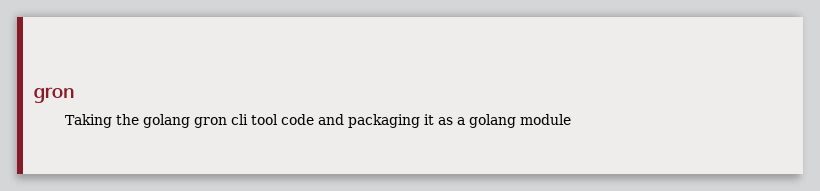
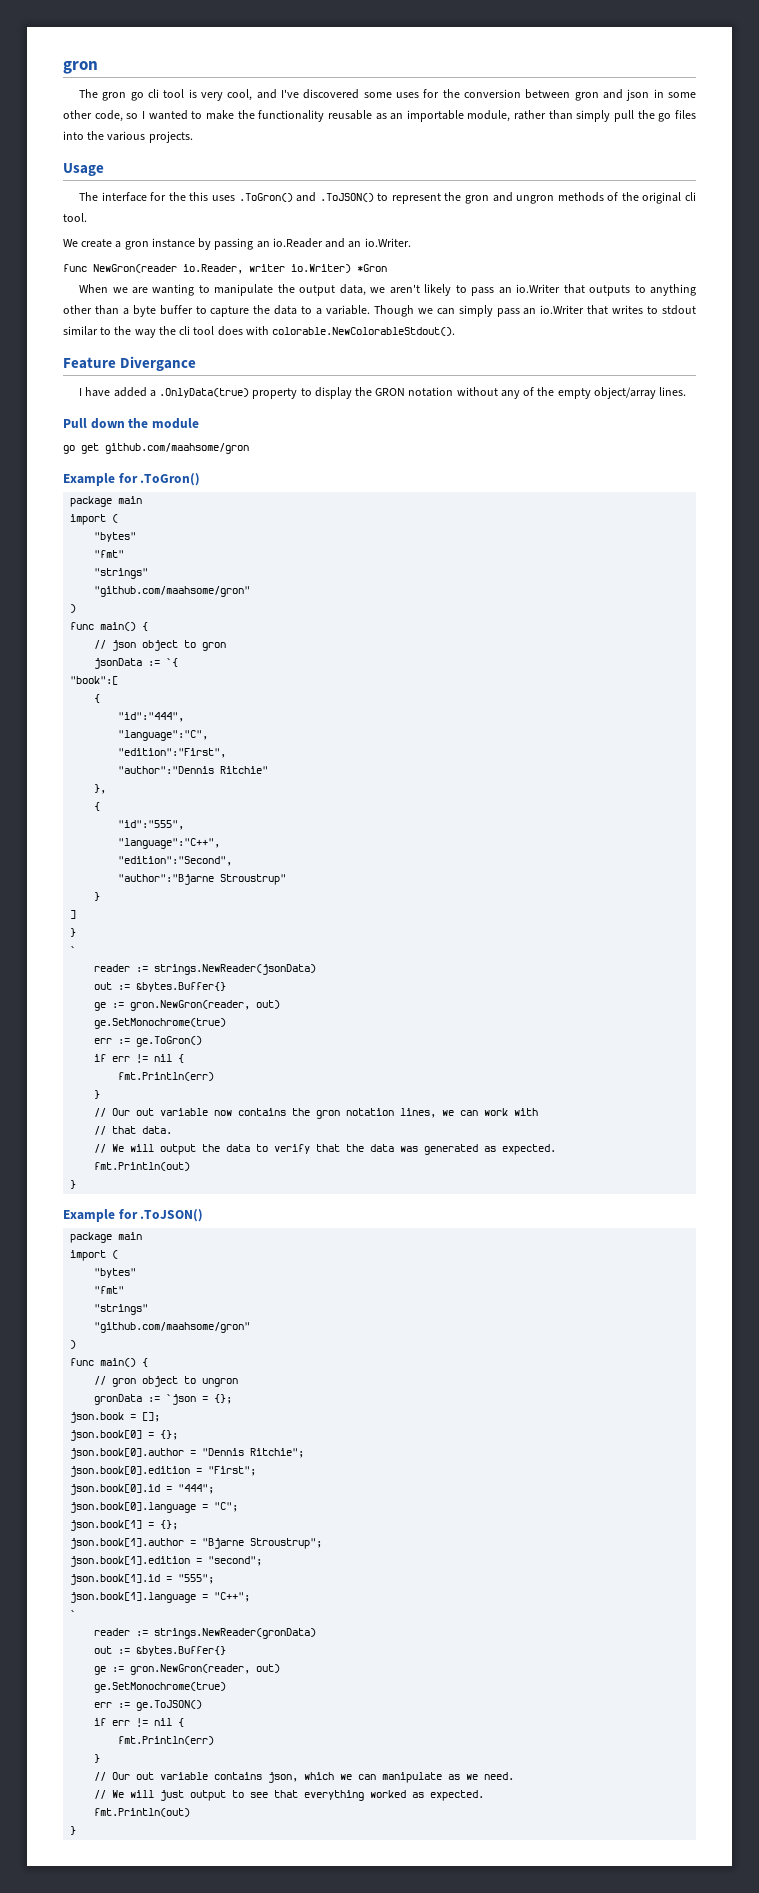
[34,87,74,103] [64,114,571,128] gron // Taking the golang gron cli tool code and packaging it as a golang module -> [63,61,98,74] [79,89,696,101] [63,110,696,122] [63,131,193,143] [63,163,104,176] [79,192,696,204] [63,213,87,222] [63,238,411,250] [63,264,387,274] [79,284,697,296] [63,305,696,317] [63,326,456,338] [63,356,197,371] [79,387,687,399] [63,418,199,429] [63,443,249,454] [63,473,201,486] [70,496,143,507] [70,514,119,525] [94,532,137,542] [94,550,125,558] [94,568,149,579] [94,586,251,597] [70,604,77,613] [70,622,149,631] [94,640,227,651] [94,658,179,669] [70,676,119,685] [94,694,101,703] [118,712,185,722] [118,730,209,741] [118,748,227,758] [118,766,269,774] [94,784,107,794] [94,802,101,811] [118,820,185,830] [118,838,221,849] [118,856,233,866] [118,874,287,885] [94,892,101,901] [70,910,77,919] [70,928,77,937] [70,946,77,954] [94,964,317,975] [94,982,227,992] [94,1000,281,1011] [94,1018,227,1029] [94,1036,203,1047] [94,1054,185,1063] [118,1072,215,1081] [94,1090,101,1099] [94,1108,539,1119] [94,1126,173,1135] [94,1144,557,1155] [94,1162,191,1171] [70,1180,77,1189] [63,1209,204,1222] [70,1232,143,1243] [70,1250,119,1261] [94,1268,137,1278] [94,1286,125,1294] [94,1304,149,1315] [94,1322,251,1333] [70,1340,77,1349] [70,1358,149,1367] [94,1376,239,1387] [94,1394,233,1405] [70,1412,161,1423] [70,1430,179,1441] [70,1448,305,1459] [70,1466,257,1477] [70,1484,215,1495] [70,1502,239,1513] [70,1520,179,1531] [70,1538,323,1549] [70,1556,263,1567] [70,1574,215,1585] [70,1592,251,1603] [70,1610,77,1618] [94,1628,317,1639] [94,1646,227,1656] [94,1664,281,1675] [94,1682,227,1693] [94,1700,203,1711] [94,1718,185,1727] [118,1736,215,1745] [94,1754,101,1763] [94,1772,515,1783] [94,1790,485,1801] [94,1808,191,1817] [70,1826,77,1835] gron // The gron go cli tool is very cool, and I've discovered some uses for the conversion between gron and json in some other code, so I wanted to make the functionality reusable as an importable module, rather than simply pull the go files into the various projects. // Usage // The interface for the this uses .ToGron() and .ToJSON() to represent the gron and ungron methods of the original cli tool. // We create a gron instance by passing an io.Reader and an io.Writer. // func NewGron(reader io.Reader, writer io.Writer) *Gron // When we are wanting to manipulate the output data, we aren't likely to pass an io.Writer that outputs to anything other than a byte buffer to capture the data to a variable. Though we can simply pass an io.Writer that writes to stdout similar to the way the cli tool does with colorable.NewColorableStdout(). // Feature Divergance // I have added a .OnlyData(true) property to display the GRON notation without any of the empty object/array lines. // Pull down the module // go get github.com/maahsome/gron // Example for .ToGron() // package main // import ( // "bytes" // "fmt" // "strings" // "github.com/maahsome/gron" // ) // func main() { // // json object to gron // jsonData := `{ // "book":[ // { // "id":"444", // "language":"C", // "edition":"First", // "author":"Dennis Ritchie" // }, // { // "id":"555", // "language":"C++", // "edition":"Second", // "author":"Bjarne Stroustrup" // } // ] // } // ` // reader := strings.NewReader(jsonData) // out := &bytes.Buffer{} // ge := gron.NewGron(reader, out) // ge.SetMonochrome(true) // err := ge.ToGron() // if err != nil { // fmt.Println(err) // } // // Our out variable now contains the gron notation lines, we can work with // // that data. // // We will output the data to verify that the data was generated as expected. // fmt.Println(out) // } // Example for .ToJSON() // package main // import ( // "bytes" // "fmt" // "strings" // "github.com/maahsome/gron" // ) // func main() { // // gron object to ungron // gronData := `json = {}; // json.book = []; // json.book[0] = {}; // json.book[0].author = "Dennis Ritchie"; // json.book[0].edition = "First"; // json.book[0].id = "444"; // json.book[0].language = "C"; // json.book[1] = {}; // json.book[1].author = "Bjarne Stroustrup"; // json.book[1].edition = "second"; // json.book[1].id = "555"; // json.book[1].language = "C++"; // ` // reader := strings.NewReader(gronData) // out := &bytes.Buffer{} // ge := gron.NewGron(reader, out) // ge.SetMonochrome(true) // err := ge.ToJSON() // if err != nil { // fmt.Println(err) // } // // Our out variable contains json, which we can manipulate as we need. // // We will just output to see that everything worked as expected. // fmt.Println(out) // }

